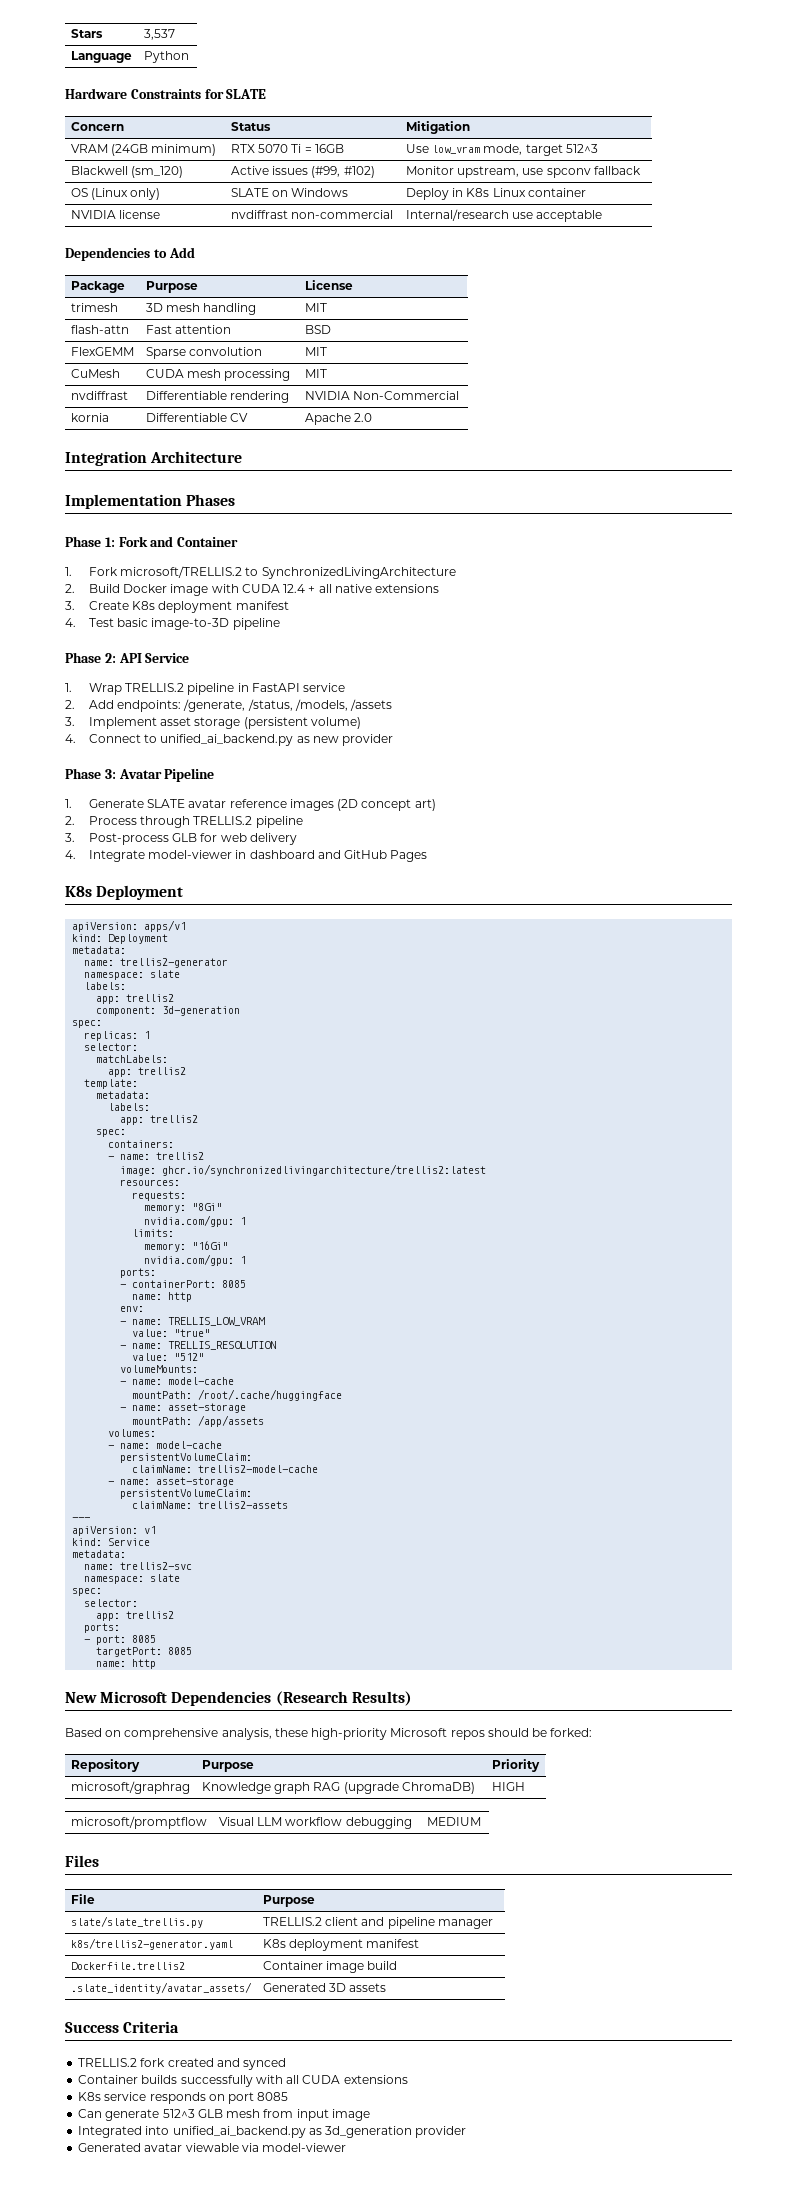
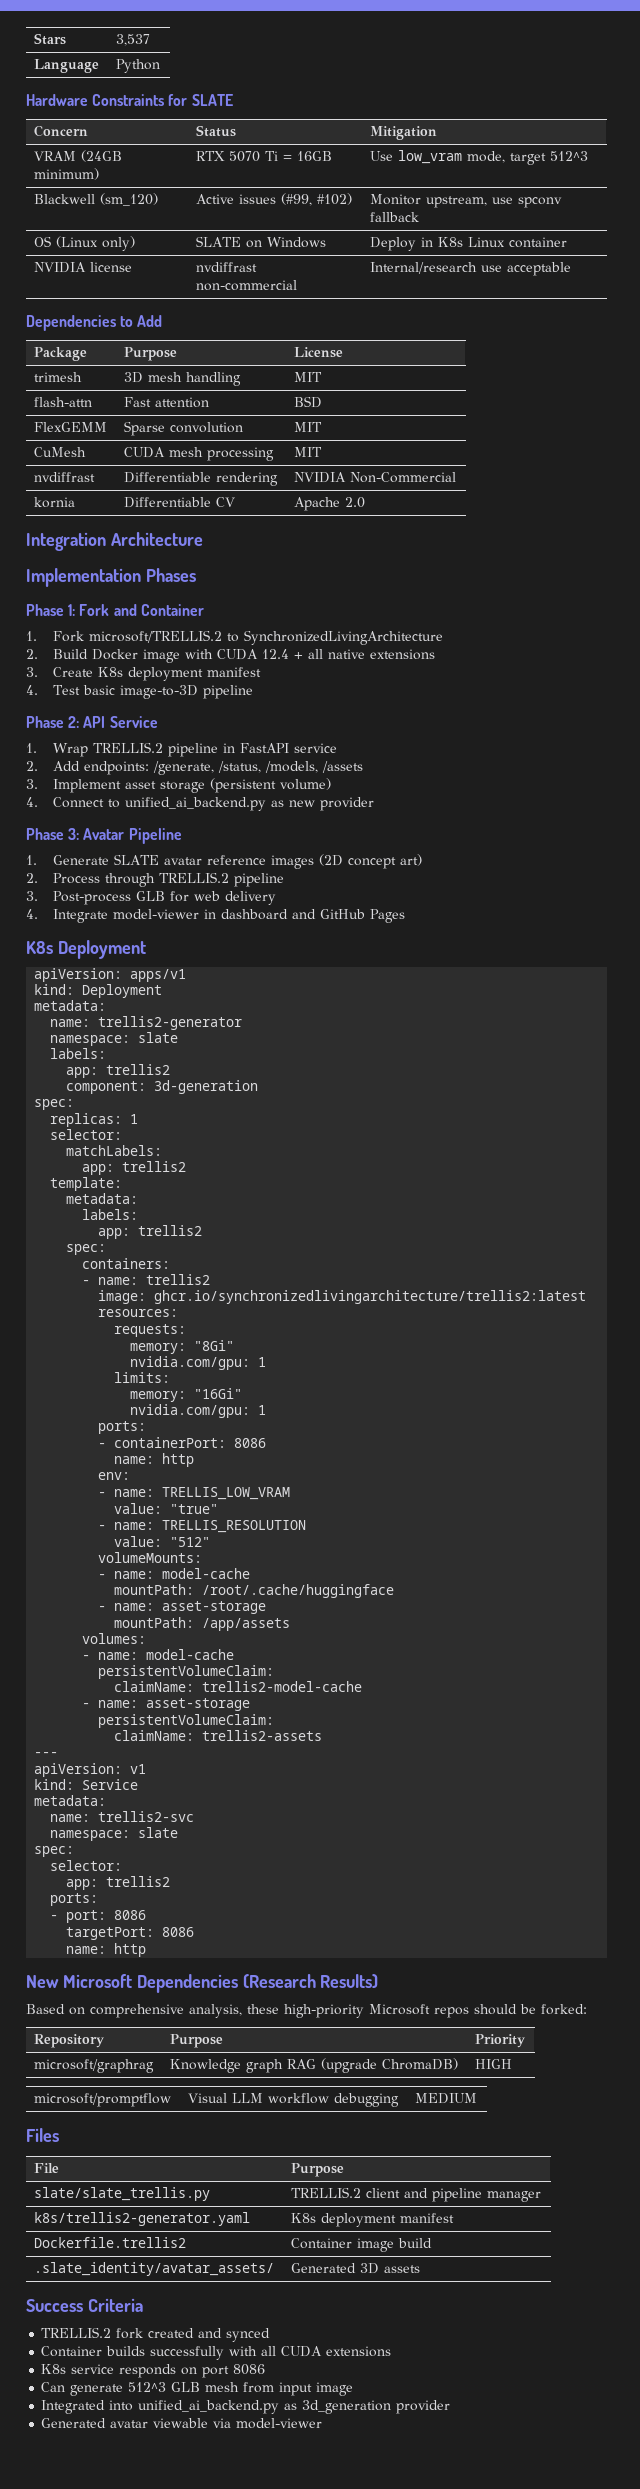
[222,1280,247,1288] 8085 -> [234,1438,267,1448] 8086
[132,1635,157,1643] 8085 -> [114,1910,147,1920] 8086
[168,1647,193,1655] 8085 -> [162,1927,195,1937] 8086
[257,2092,289,2101] 8085 -> [233,2364,266,2375] 8086

